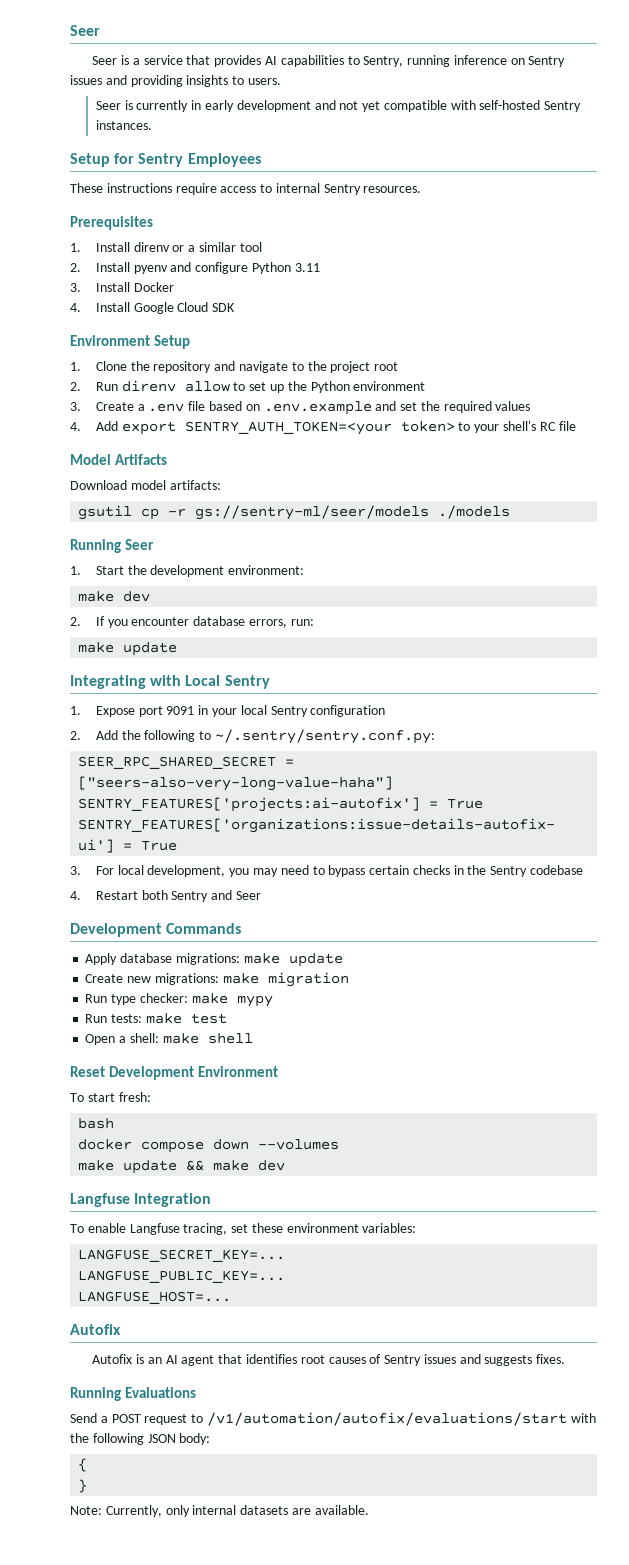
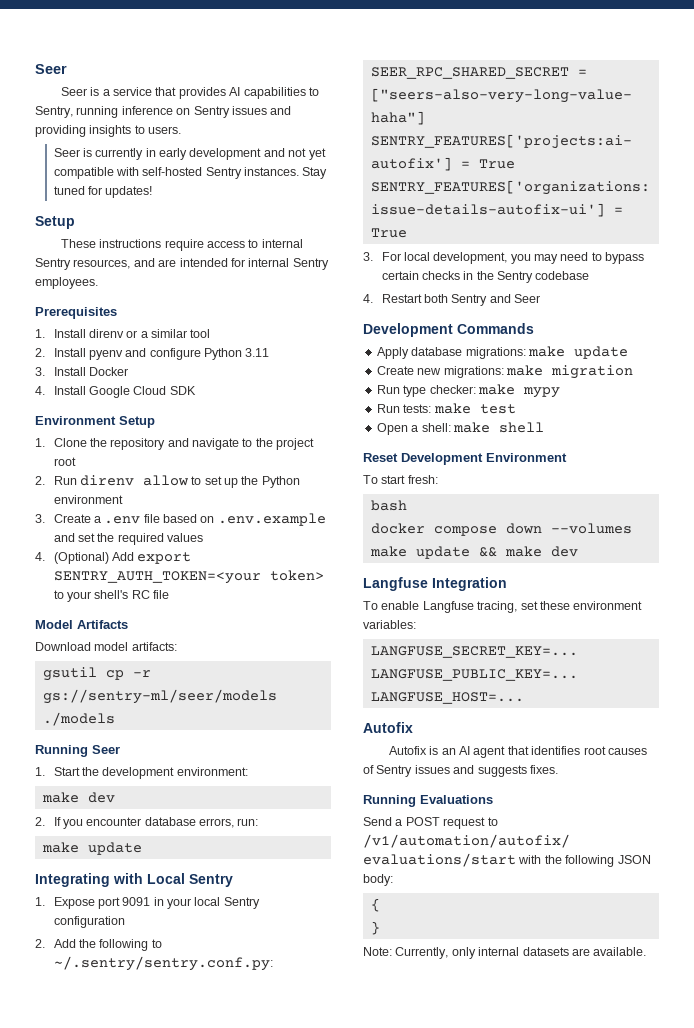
[70,153,261,167] // Setup for Sentry Employees -> [302,167,328,179] [53,186,153,198] [35,216,75,229] Stay tuned for updates! // Setup
[363,186,422,193] resources. -> [73,258,329,270] [35,277,98,289] resources, and are intended for internal Sentry employees.
(81, 426) none -> [53,552,109,564] (Optional)

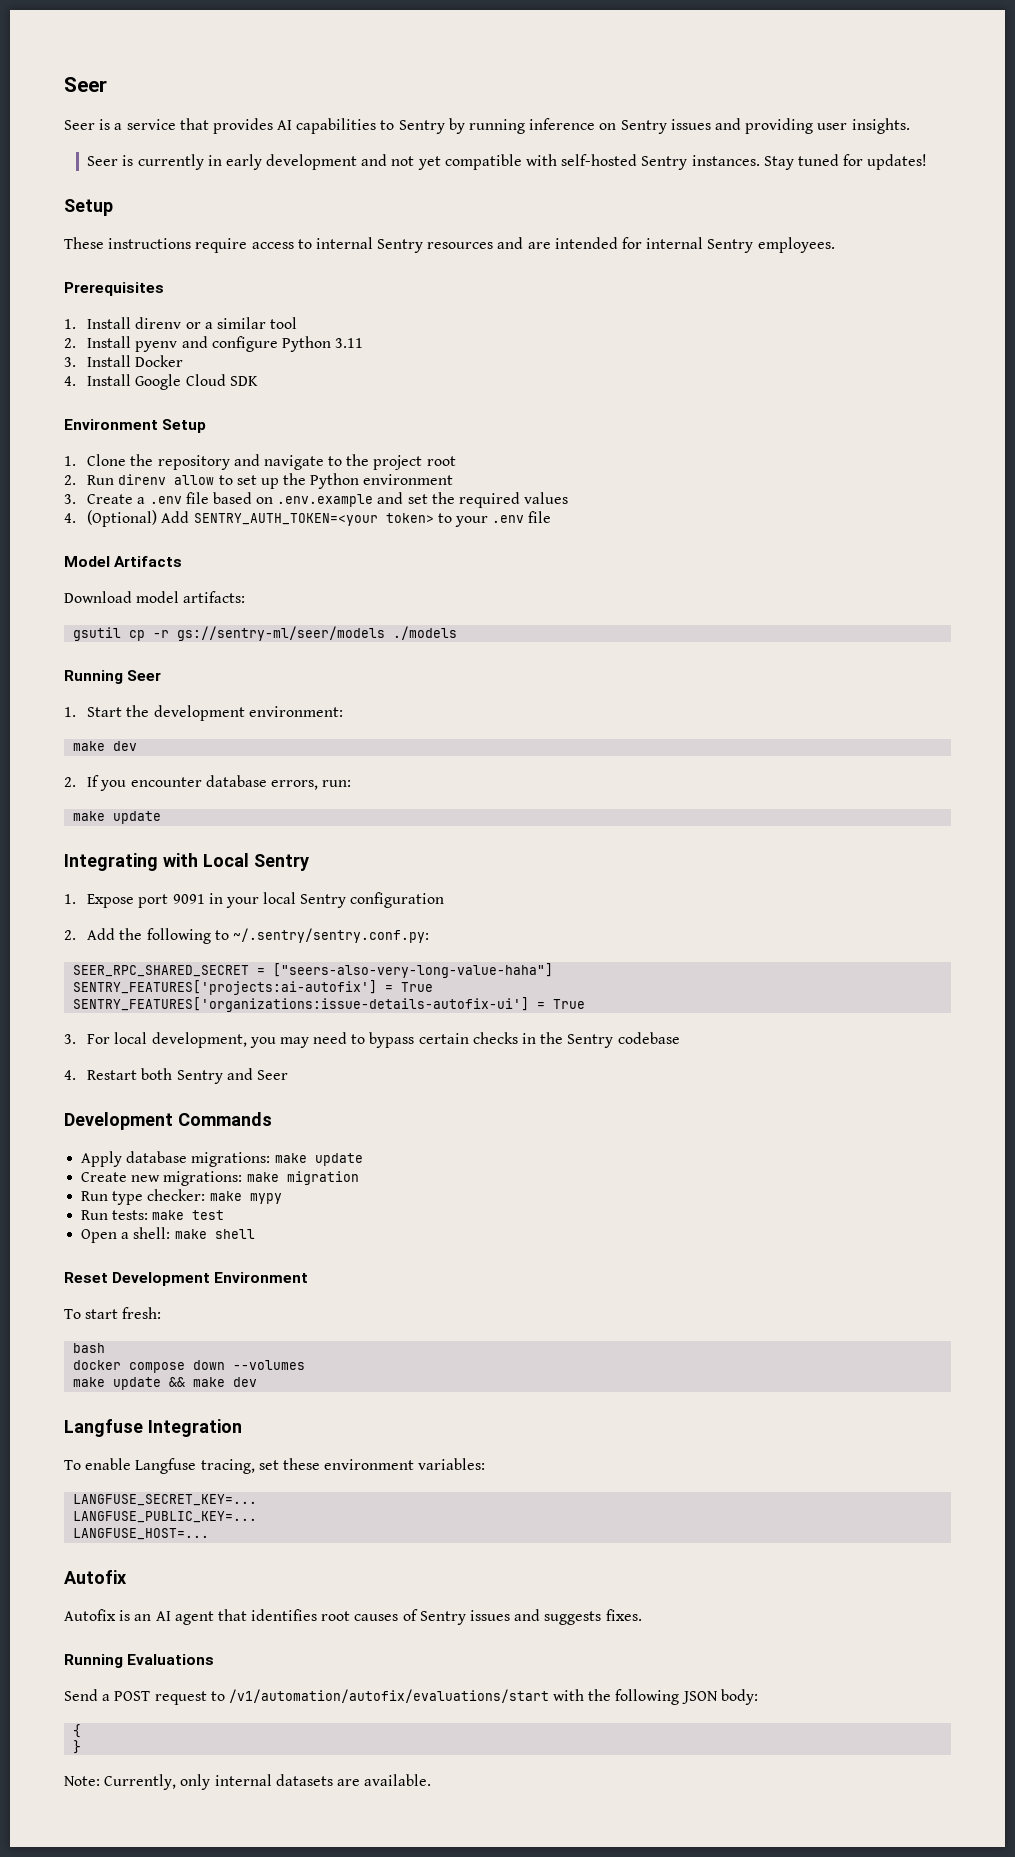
[35,106,73,118] Sentry, -> [398,118,465,134] Sentry by
[89,125,182,137] insights to users. -> [817,118,910,134] user insights.
[73,259,131,269] resources, -> [427,242,494,249] resources
[137,552,192,564] export -> (190, 517) none
[94,590,150,599] shell's RC -> [492,515,525,523] .env

